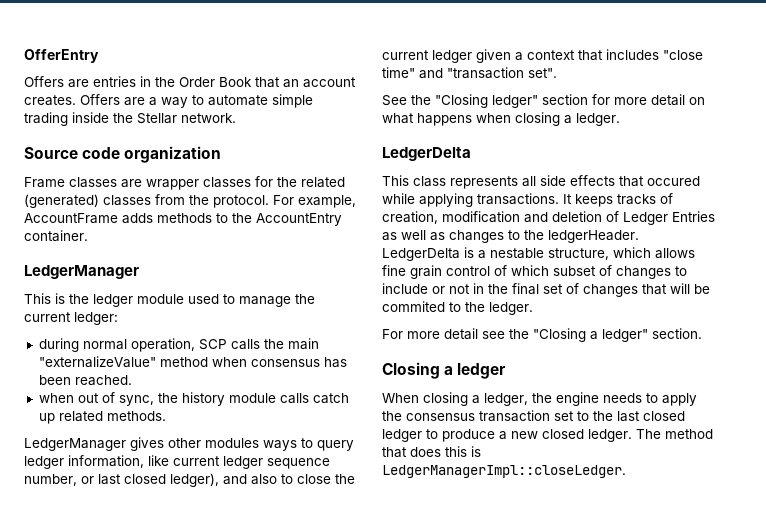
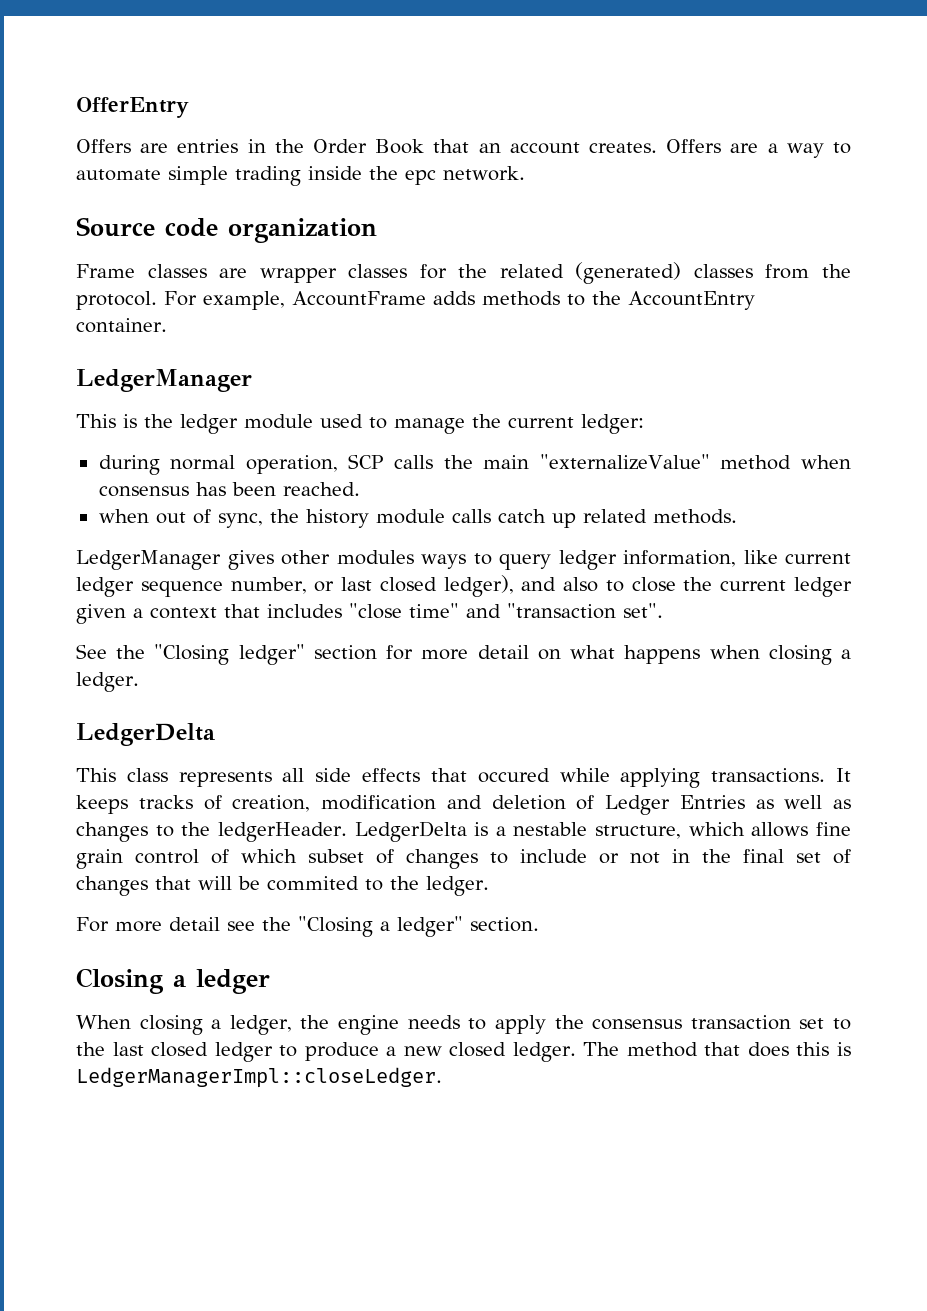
[137,113,177,124] Stellar -> [405,170,436,185] epc

